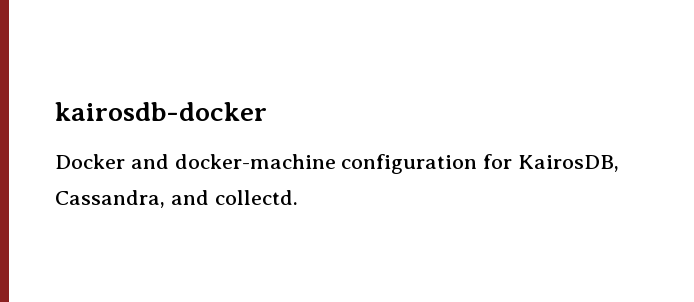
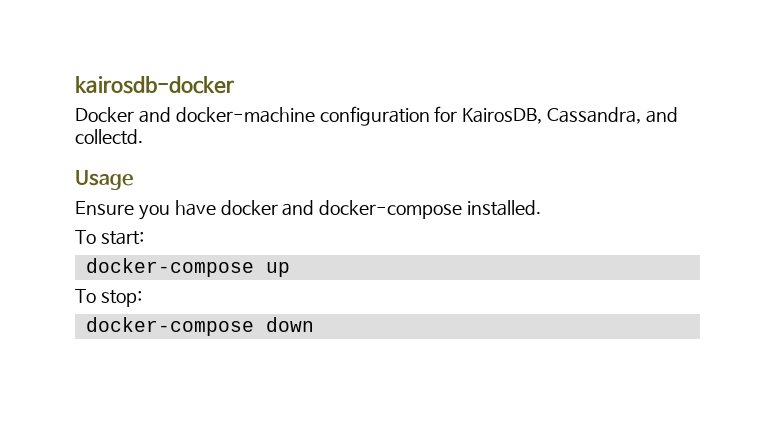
(298, 197) none -> [75,170,133,190] [75,200,542,220] [75,230,144,245] [85,258,290,277] [75,289,142,307] [85,317,314,336] // Usage // Ensure you have docker and docker-compose installed. // To start: // docker-compose up // To stop: // docker-compose down

